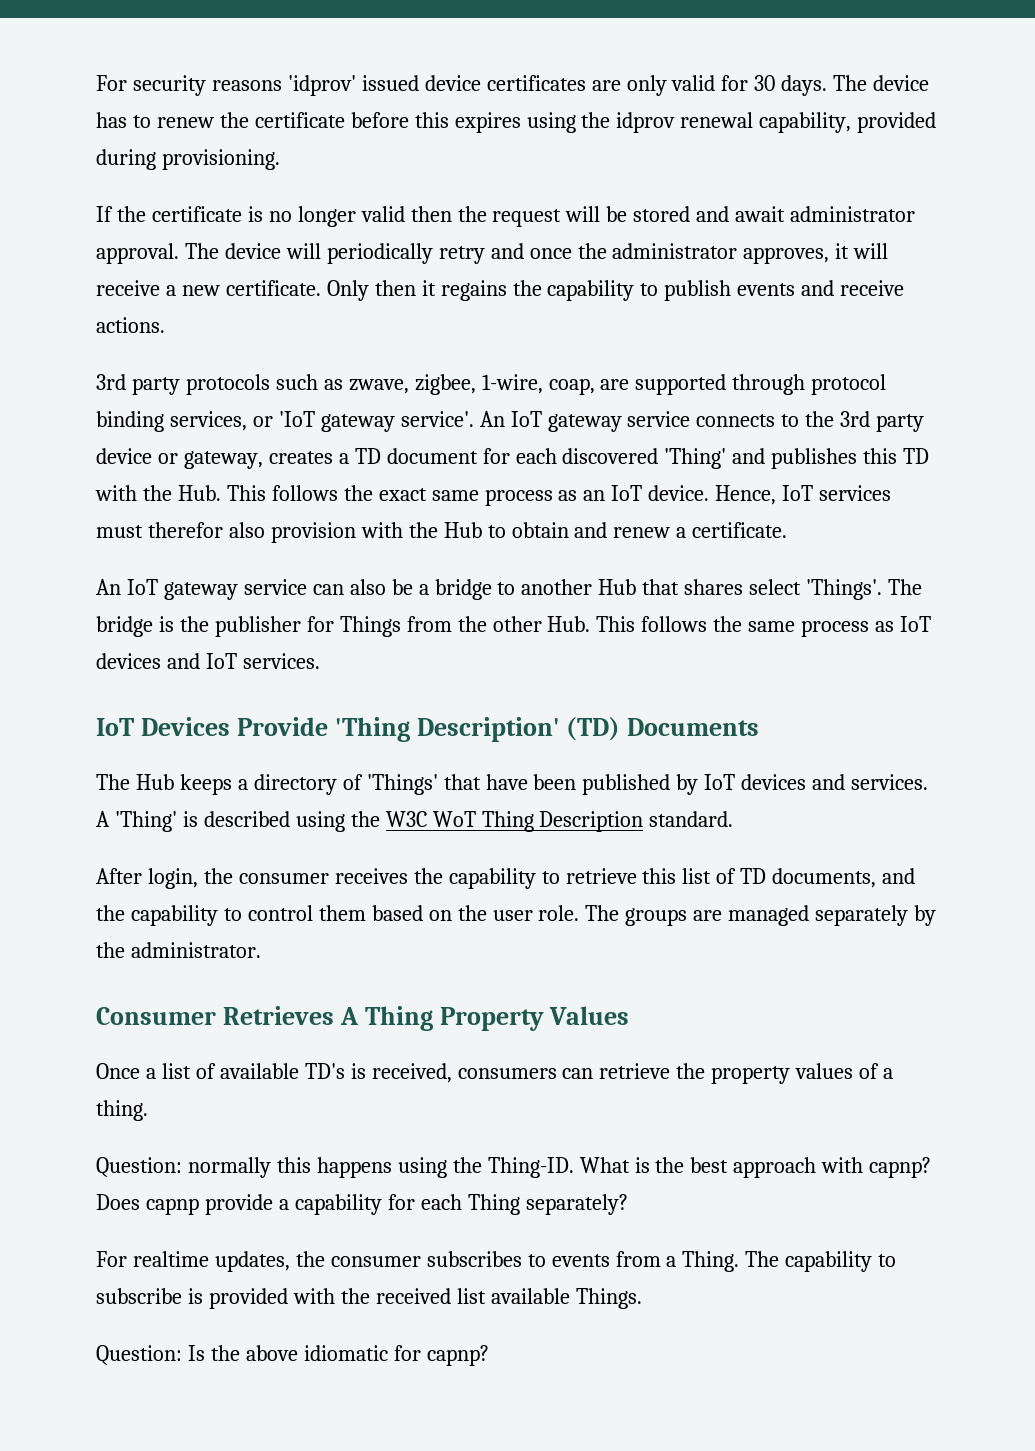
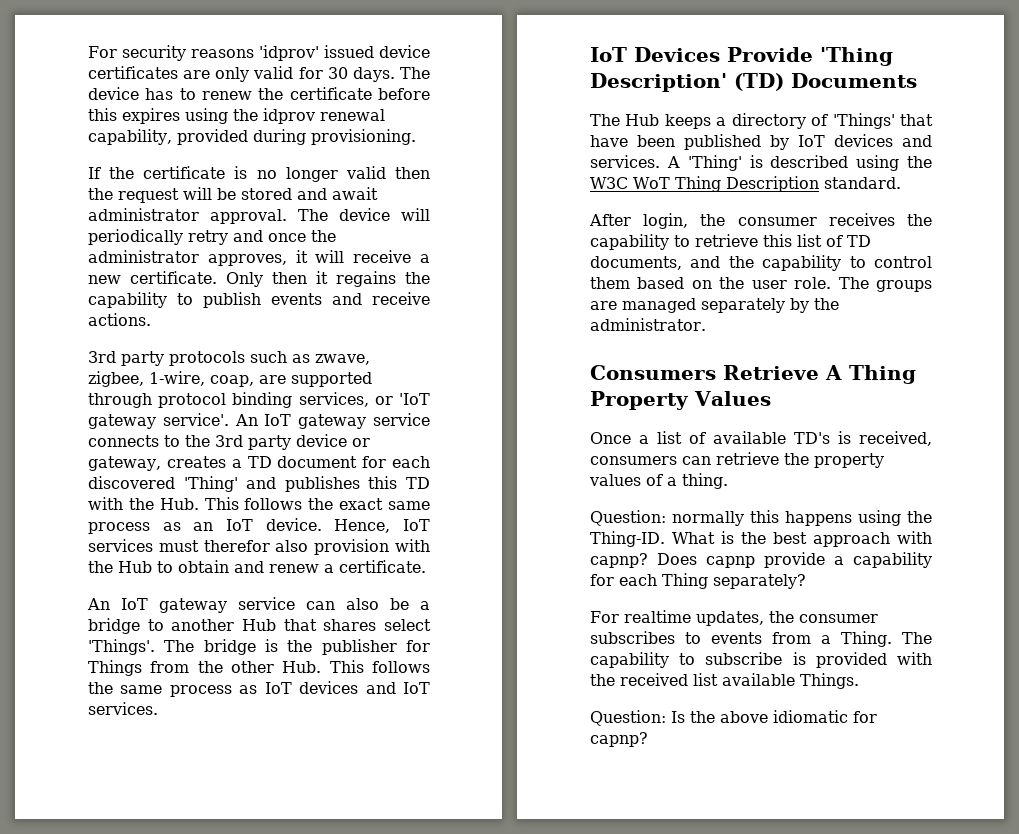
[96,1006,334,1025] Consumer Retrieves -> [590,365,819,380] Consumers Retrieve

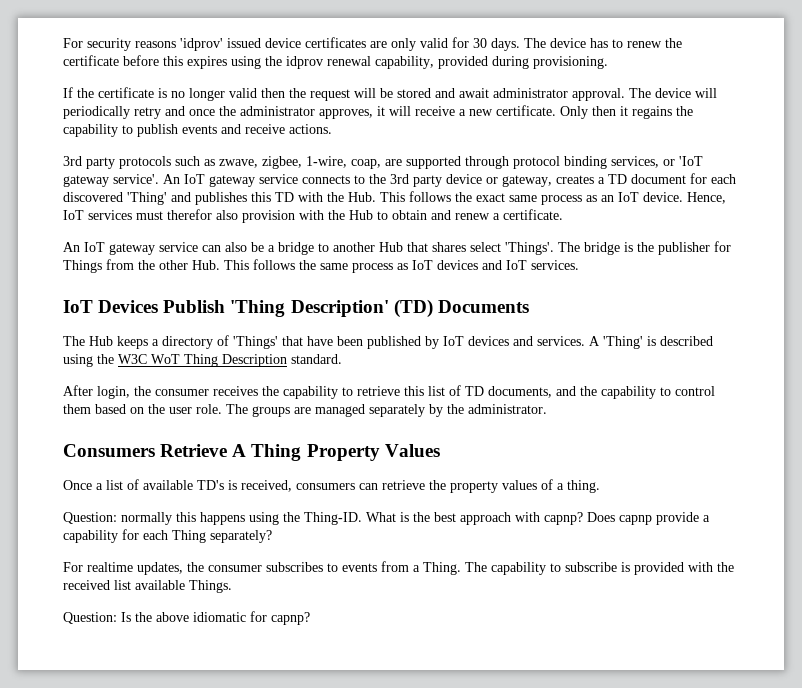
[727,47,813,62] Provide -> [163,300,226,313] Publish

